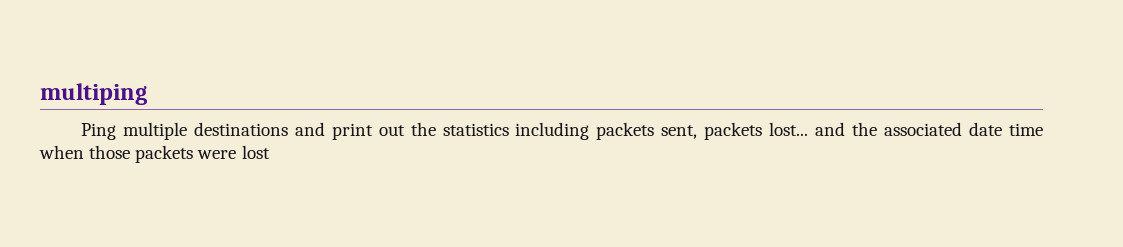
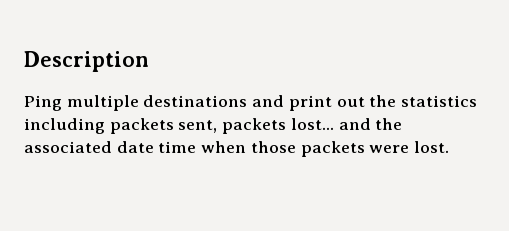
[40,83,147,105] multiping -> [24,51,149,72] Description
[241,145,270,159] lost -> [414,141,450,153] lost.

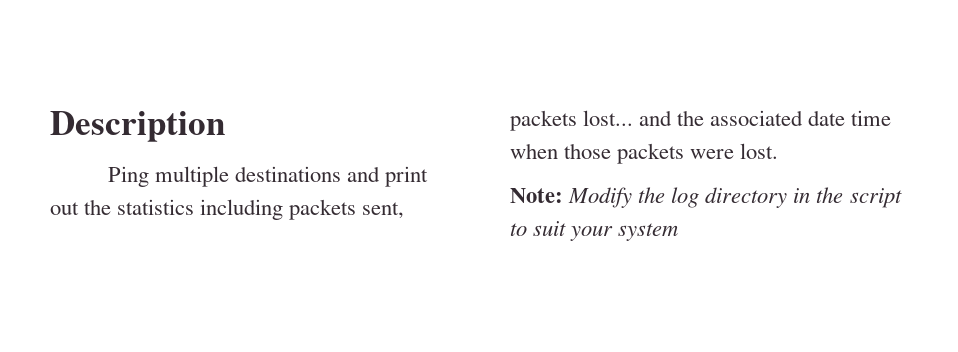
(450, 147) none -> [510,187,902,208] [510,221,679,241] // Note: Modify the log directory in the script to suit your system

